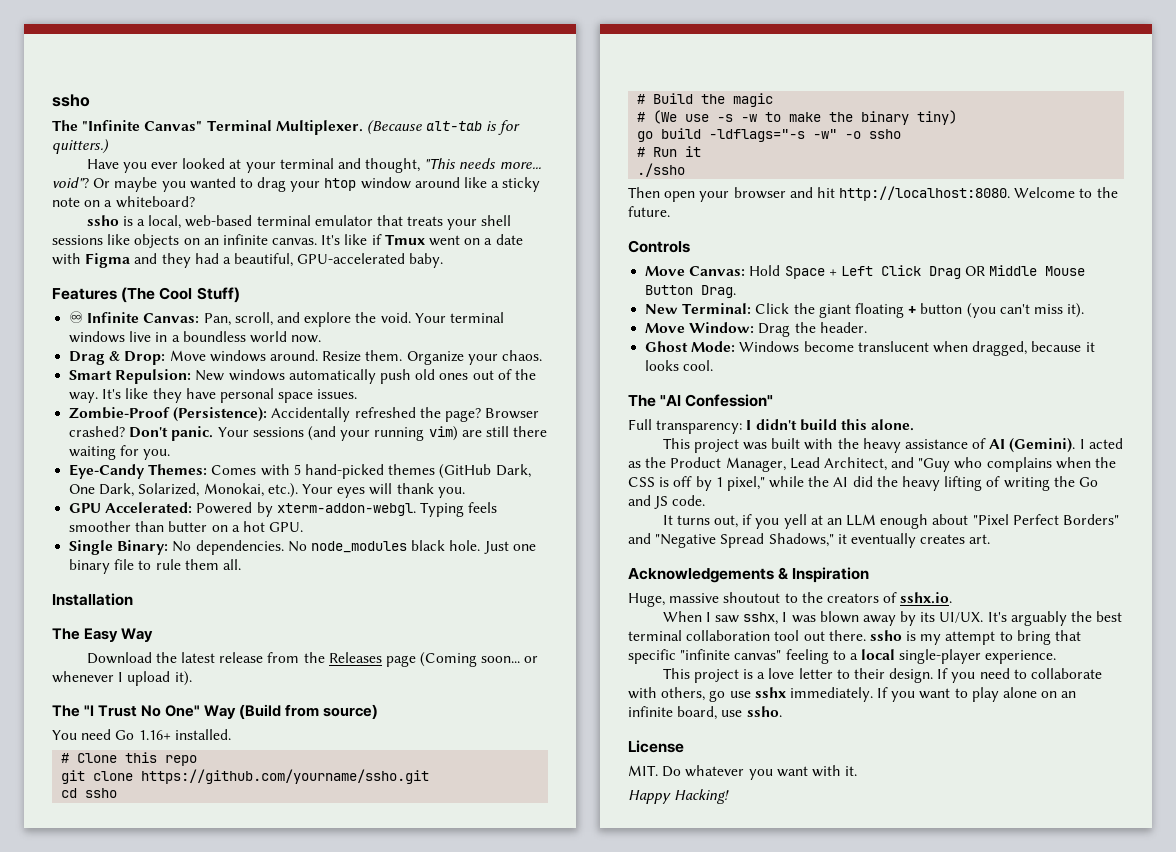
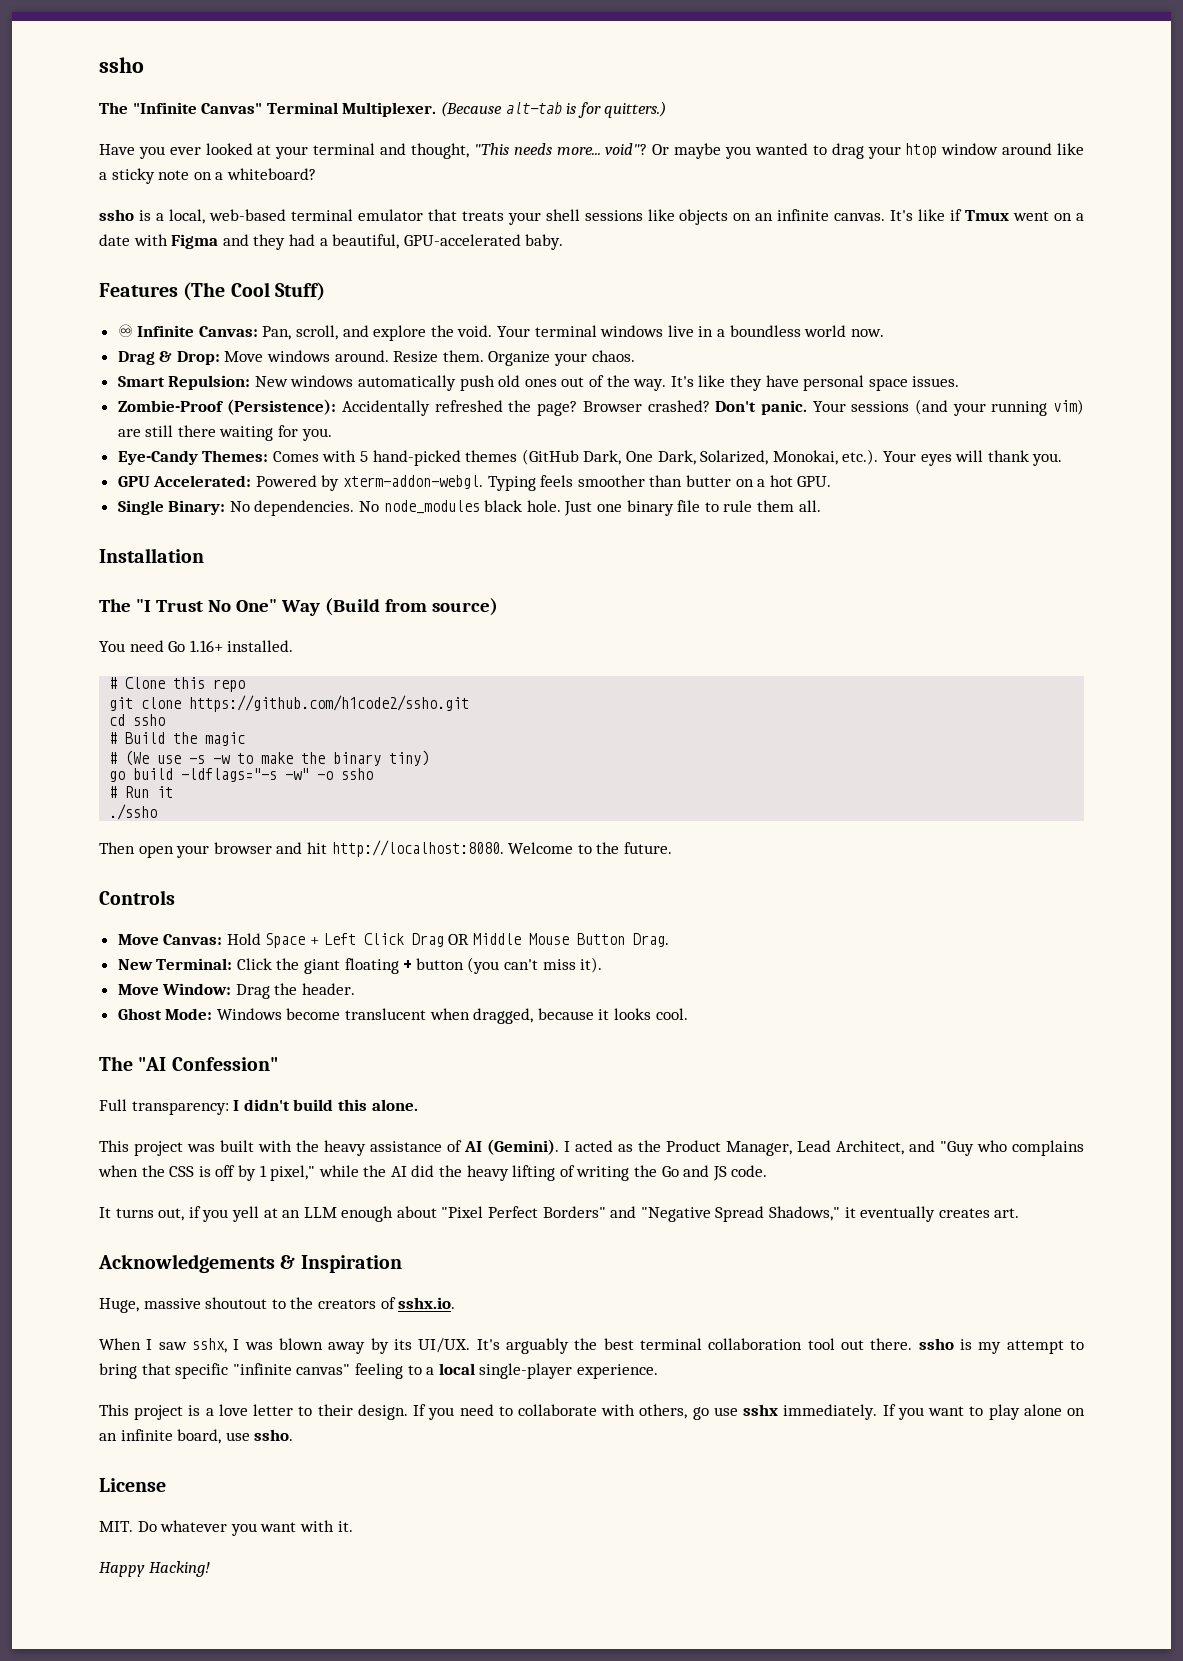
[52,628,154,642] [86,652,539,667] [52,671,192,686] // The Easy Way // Download the latest release from the Releases page (Coming soon... or whenever I upload it). -> (204, 555) none
[141,769,430,784] https://github.com/yourname/ssho.git -> [189,695,470,712] https://github.com/h1code2/ssho.git

